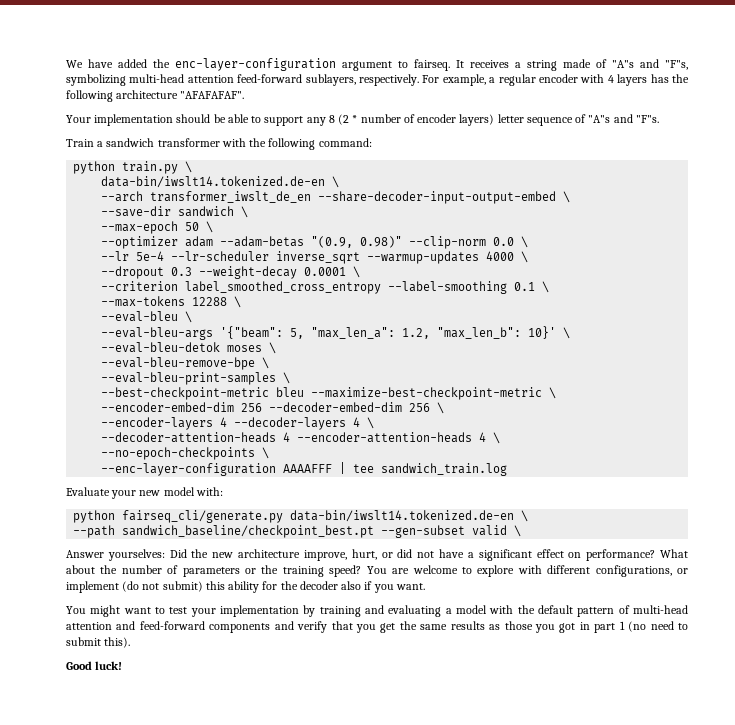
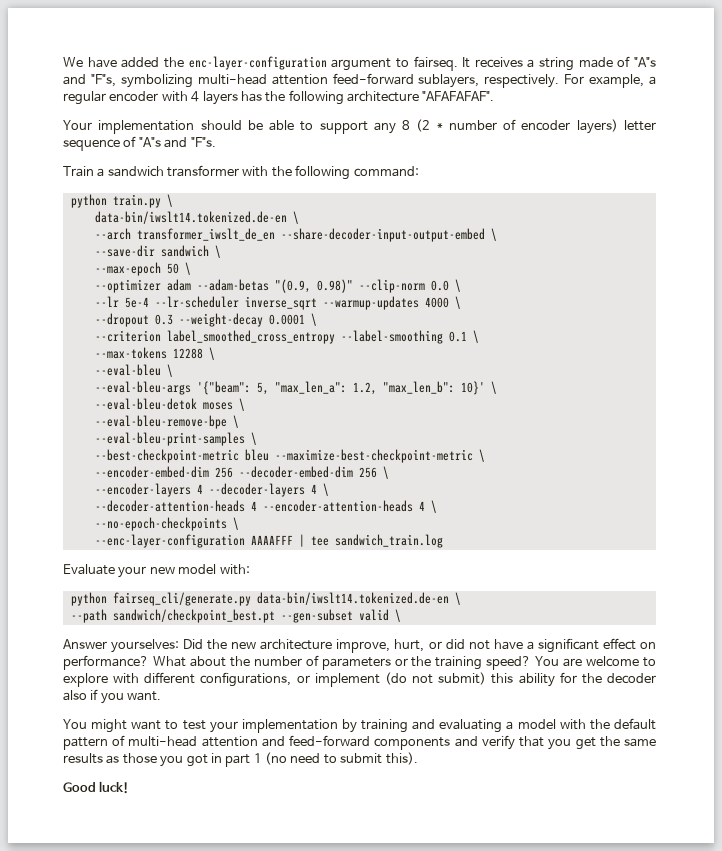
[122,525,375,538] sandwich_baseline/checkpoint_best.pt -> [112,609,275,623] sandwich/checkpoint_best.pt

